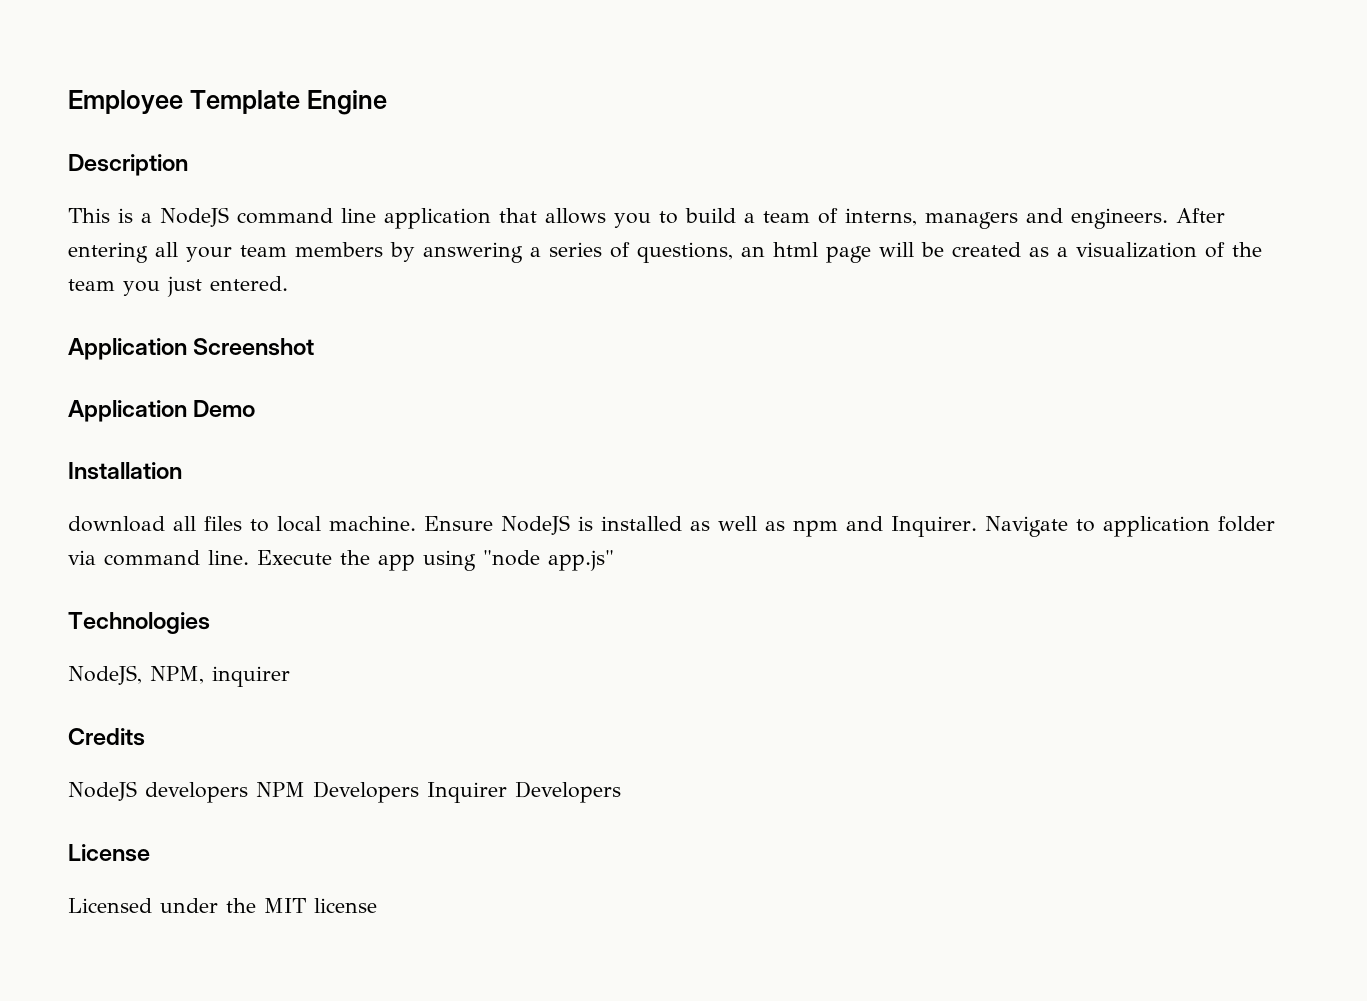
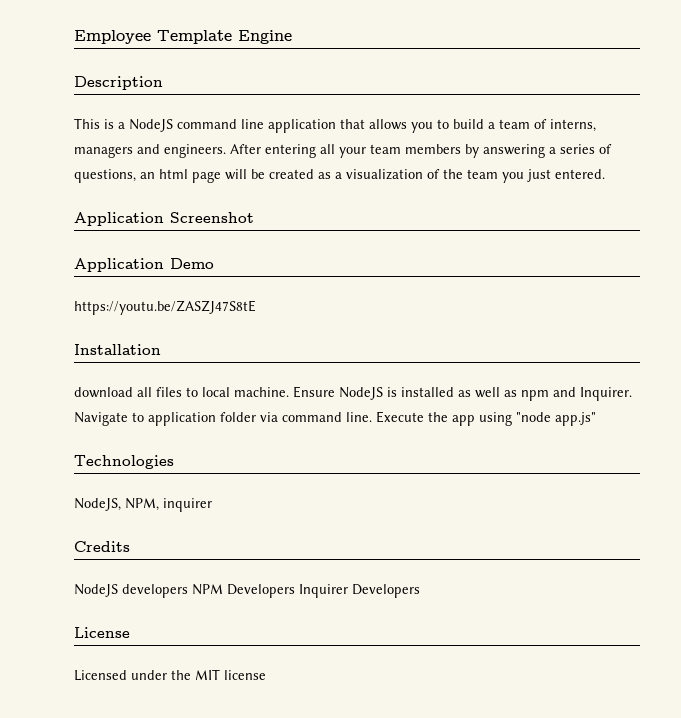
(256, 408) none -> [74,300,256,315] // https://youtu.be/ZASZJ47S8tE

